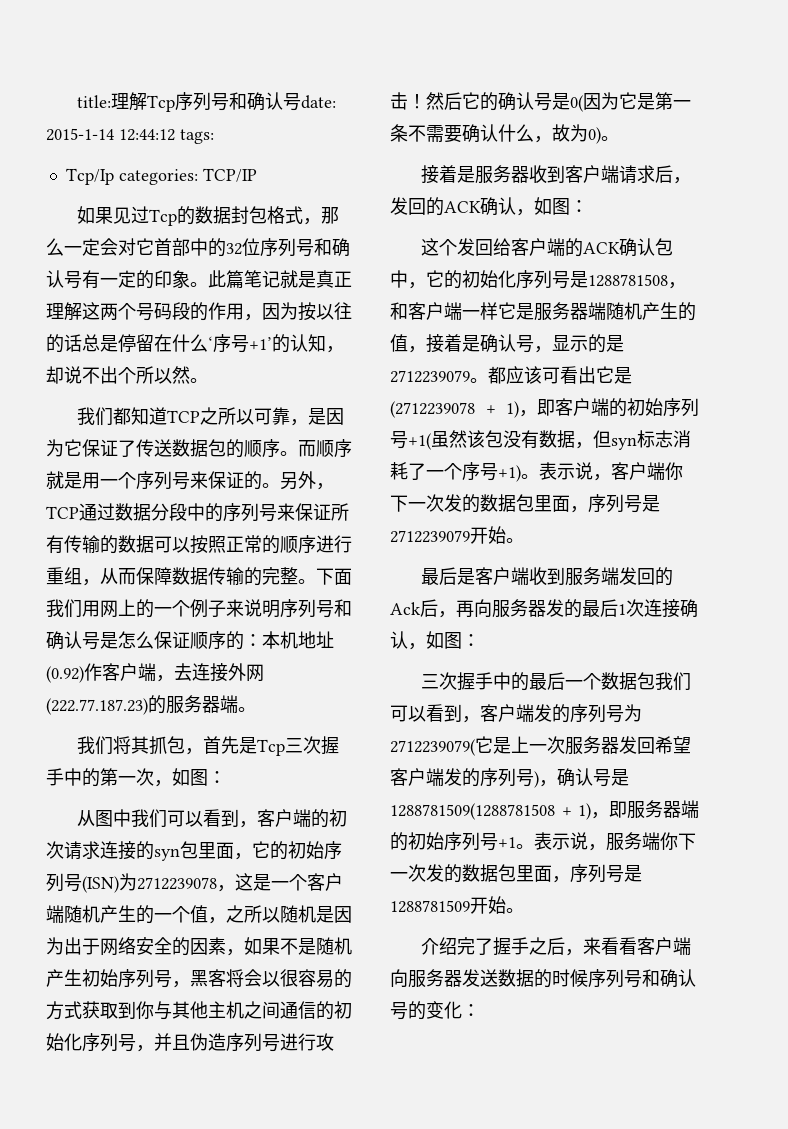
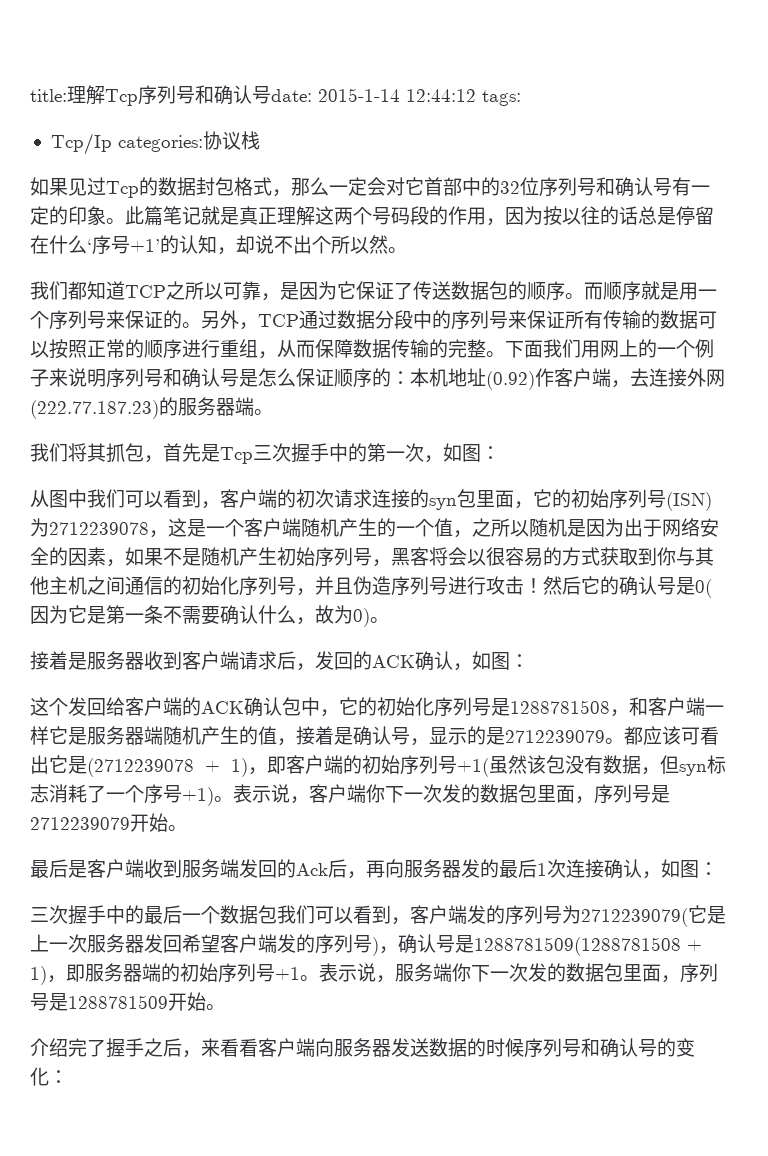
[202,168,257,182] TCP/IP -> [202,131,260,150] 协议栈

